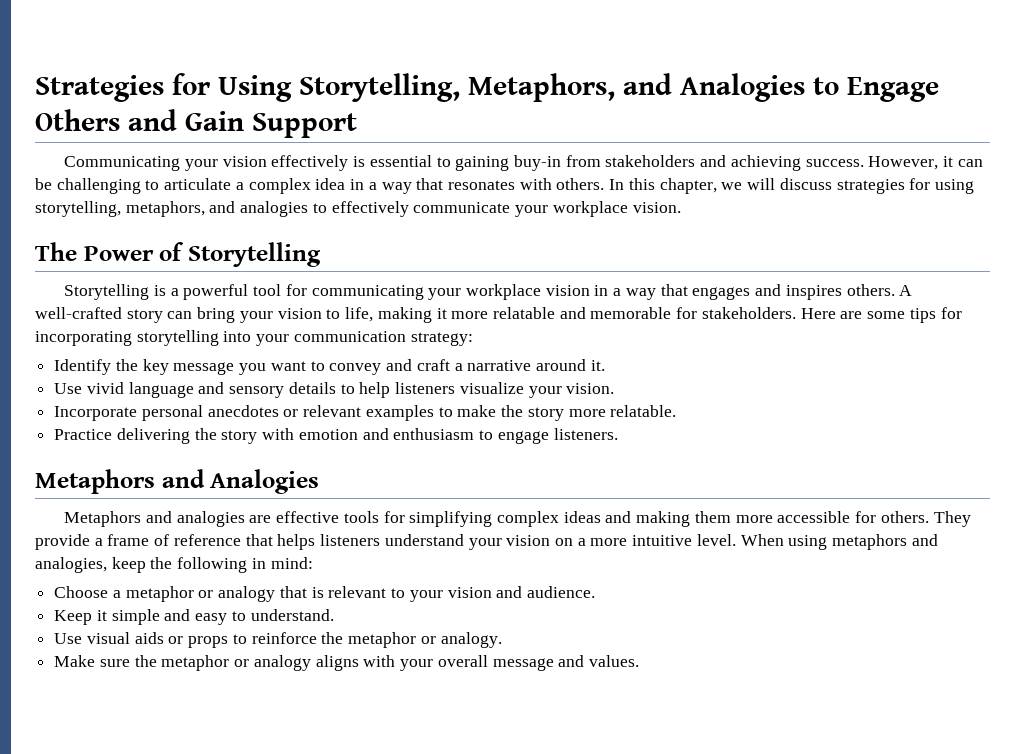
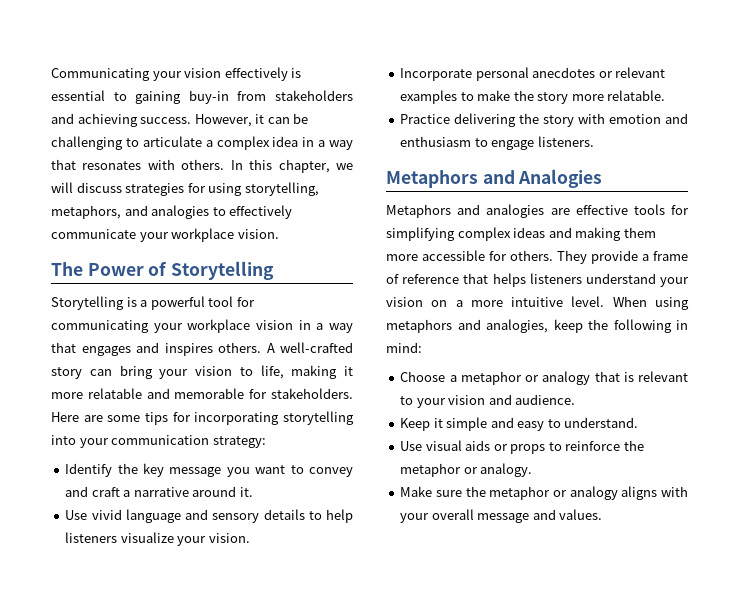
[35,73,939,102] [35,109,357,138] Strategies for Using Storytelling, Metaphors, and Analogies to Engage Others and Gain Support // -> (51, 74) none

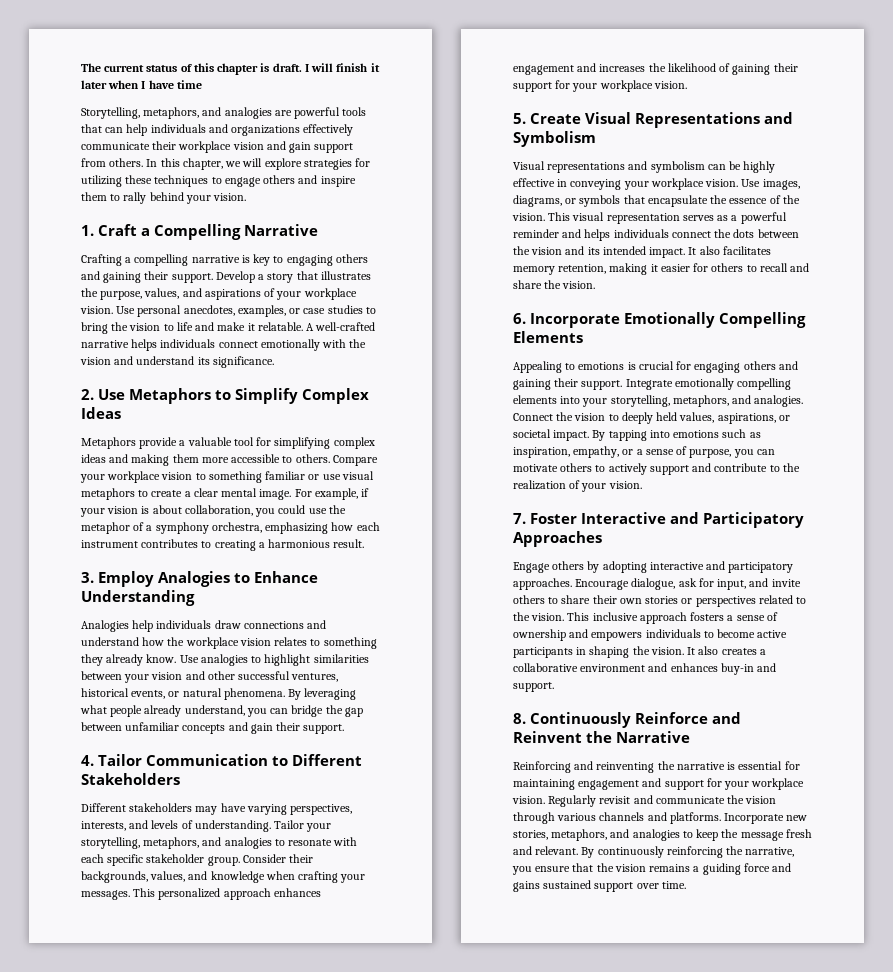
[51,67,302,81] [51,90,353,104] [51,113,309,127] [51,136,353,150] [51,159,175,170] Communicating your vision effectively is essential to gaining buy-in from stakeholders and achieving success. However, it can be challenging to articulate a complex idea in a way that resonates with -> [81,63,380,75] [81,80,202,89] [81,107,367,119] [81,124,354,136] [81,141,354,153] [81,158,106,167] The current status of this chapter is draft. I will finish it later when I have time // Storytelling, metaphors, and analogies are powerful tools that can help individuals and organizations effectively communicate their workplace vision and gain support from
[76,182,122,193] discuss -> [264,158,302,170] explore
[208,182,319,196] [51,205,293,219] [51,228,279,242] [51,261,275,280] [51,296,255,310] [51,319,353,333] [51,342,353,356] [51,365,353,379] [51,388,353,399] [51,411,354,425] [51,435,266,448] [65,463,353,477] [65,486,253,497] [65,509,353,523] [65,532,250,546] [400,67,666,81] [400,90,666,104] [400,113,688,127] [400,136,594,150] [386,169,603,188] [386,204,665,218] using storytelling, metaphors, and analogies to effectively communicate your workplace vision. // The Power of Storytelling // Storytelling is a powerful tool for communicating your workplace vision in a way that engages and inspires others. A well-crafted story can bring your vision to life, making it more relatable and memorable for stakeholders. Here are some tips for incorporating storytelling into your communication strategy: // Identify the key message you want to convey and craft a narrative around it. // Use vivid language and sensory details to help listeners visualize your vision. // Incorporate personal anecdotes or relevant examples to make the story more relatable. // Practice delivering the story with emotion and enthusiasm to engage listeners. // Metaphors and Analogies // Metaphors and analogies are effective tools -> [81,175,356,187] [81,192,247,204] [81,224,318,240] [81,254,368,266] [81,271,371,283] [81,288,357,300] [80,305,376,317] [81,322,376,334] [81,339,367,351] [80,356,274,368] [81,388,369,404] [81,407,121,419] [81,437,254,449] utilizing these techniques to engage others and inspire them to rally behind your vision. // 1. Craft a Compelling Narrative // Crafting a compelling narrative is key to engaging others and gaining their support. Develop a story that illustrates the purpose, values, and aspirations of your workplace vision. Use personal anecdotes, examples, or case studies to bring the vision to life and make it relatable. A well-crafted narrative helps individuals connect emotionally with the vision and understand its significance. // 2. Use Metaphors to Simplify Complex Ideas // Metaphors provide a valuable tool
[489,250,688,264] [386,273,689,287] [386,296,689,310] [386,319,688,333] [386,342,422,353] [400,371,688,385] [400,394,576,408] [400,417,639,431] [400,440,644,454] [400,463,533,477] [400,486,688,500] [400,509,603,523] for others. They provide a frame of reference that helps listeners understand your vision on a more intuitive level. When using metaphors and analogies, keep the following in mind: // Choose a metaphor or analogy that is relevant to your vision and audience. // Keep it simple and easy to understand. // Use visual aids or props to reinforce the metaphor or analogy. // Make sure the metaphor or analogy aligns with your overall message and values. -> [282,454,378,466] [80,471,374,483] [81,488,370,500] [80,505,346,517] [81,522,380,534] [81,539,365,551] [81,571,318,587] [81,590,195,606] [81,620,327,632] [81,637,377,649] [81,654,369,666] [81,671,339,683] [81,688,357,700] [80,705,363,717] [81,722,345,734] [81,754,362,766] [81,773,180,785] [81,803,353,815] [81,820,332,832] [81,837,358,849] [81,854,314,866] [81,871,366,883] [81,888,321,900] [513,63,798,75] [513,80,687,92] [513,112,793,128] [513,131,596,147] [513,161,776,173] [513,178,800,190] [513,195,800,207] [512,212,787,224] [513,229,799,241] [513,246,771,258] [513,263,810,275] [513,280,596,289] [513,312,806,328] [513,331,583,343] [513,361,798,373] [513,378,792,390] [513,395,804,407] [513,412,790,424] [513,429,761,441] [513,446,775,458] [513,463,800,475] [513,480,642,492] [513,512,804,528] [513,531,602,547] [513,561,794,573] [513,578,801,590] [513,595,807,607] [513,612,778,624] [513,629,788,641] [513,646,766,658] [513,663,777,675] [513,682,554,692] [513,712,741,728] [513,731,690,743] [513,761,800,773] [513,778,805,790] [512,795,777,807] [513,812,808,824] [513,829,812,841] [513,846,795,858] [512,863,792,875] [513,880,686,892] to others. Compare your workplace vision to something familiar or use visual metaphors to create a clear mental image. For example, if your vision is about collaboration, you could use the metaphor of a symphony orchestra, emphasizing how each instrument contributes to creating a harmonious result. // 3. Employ Analogies to Enhance Understanding // Analogies help individuals draw connections and understand how the workplace vision relates to something they already know. Use analogies to highlight similarities between your vision and other successful ventures, historical events, or natural phenomena. By leveraging what people already understand, you can bridge the gap between unfamiliar concepts and gain their support. // 4. Tailor Communication to Different Stakeholders // Different stakeholders may have varying perspectives, interests, and levels of understanding. Tailor your storytelling, metaphors, and analogies to resonate with each specific stakeholder group. Consider their backgrounds, values, and knowledge when crafting your messages. This personalized approach enhances engagement and increases the likelihood of gaining their support for your workplace vision. // 5. Create Visual Representations and Symbolism // Visual representations and symbolism can be highly effective in conveying your workplace vision. Use images, diagrams, or symbols that encapsulate the essence of the vision. This visual representation serves as a powerful reminder and helps individuals connect the dots between the vision and its intended impact. It also facilitates memory retention, making it easier for others to recall and share the vision. // 6. Incorporate Emotionally Compelling Elements // Appealing to emotions is crucial for engaging others and gaining their support. Integrate emotionally compelling elements into your storytelling, metaphors, and analogies. Connect the vision to deeply held values, aspirations, or societal impact. By tapping into emotions such as inspiration, empathy, or a sense of purpose, you can motivate others to actively support and contribute to the realization of your vision. // 7. Foster Interactive and Participatory Approaches // Engage others by adopting interactive and participatory approaches. Encourage dialogue, ask for input, and invite others to share their own stories or perspectives related to the vision. This inclusive approach fosters a sense of ownership and empowers individuals to become active participants in shaping the vision. It also creates a collaborative environment and enhances buy-in and support. // 8. Continuously Reinforce and Reinvent the Narrative // Reinforcing and reinventing the narrative is essential for maintaining engagement and support for your workplace vision. Regularly revisit and communicate the vision through various channels and platforms. Incorporate new stories, metaphors, and analogies to keep the message fresh and relevant. By continuously reinforcing the narrative, you ensure that the vision remains a guiding force and gains sustained support over time.

